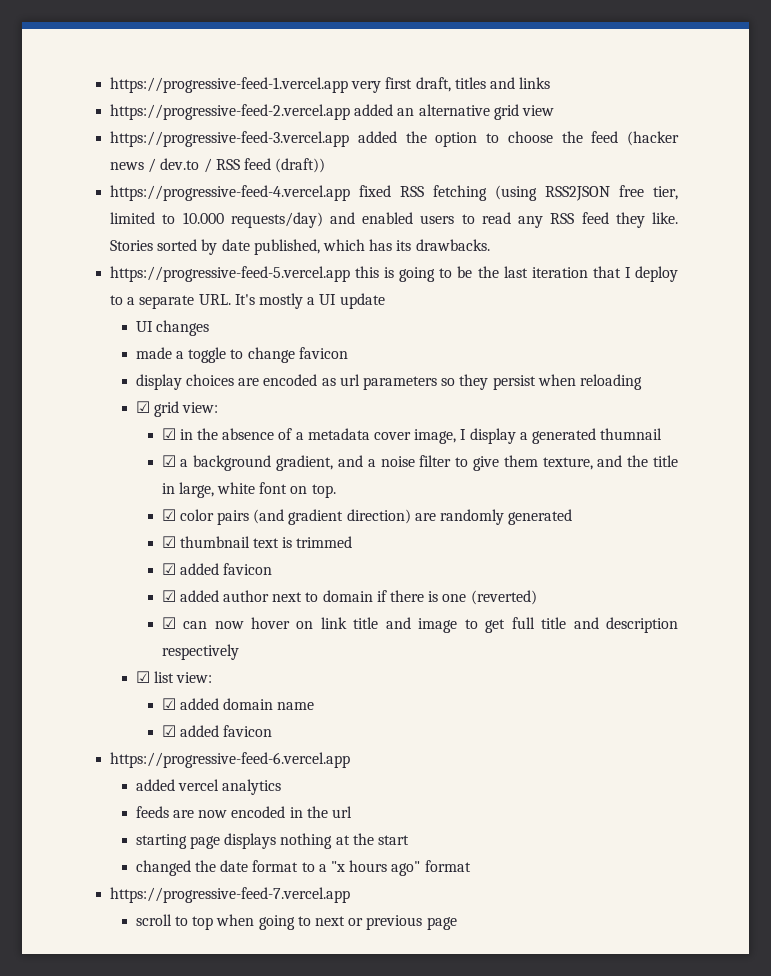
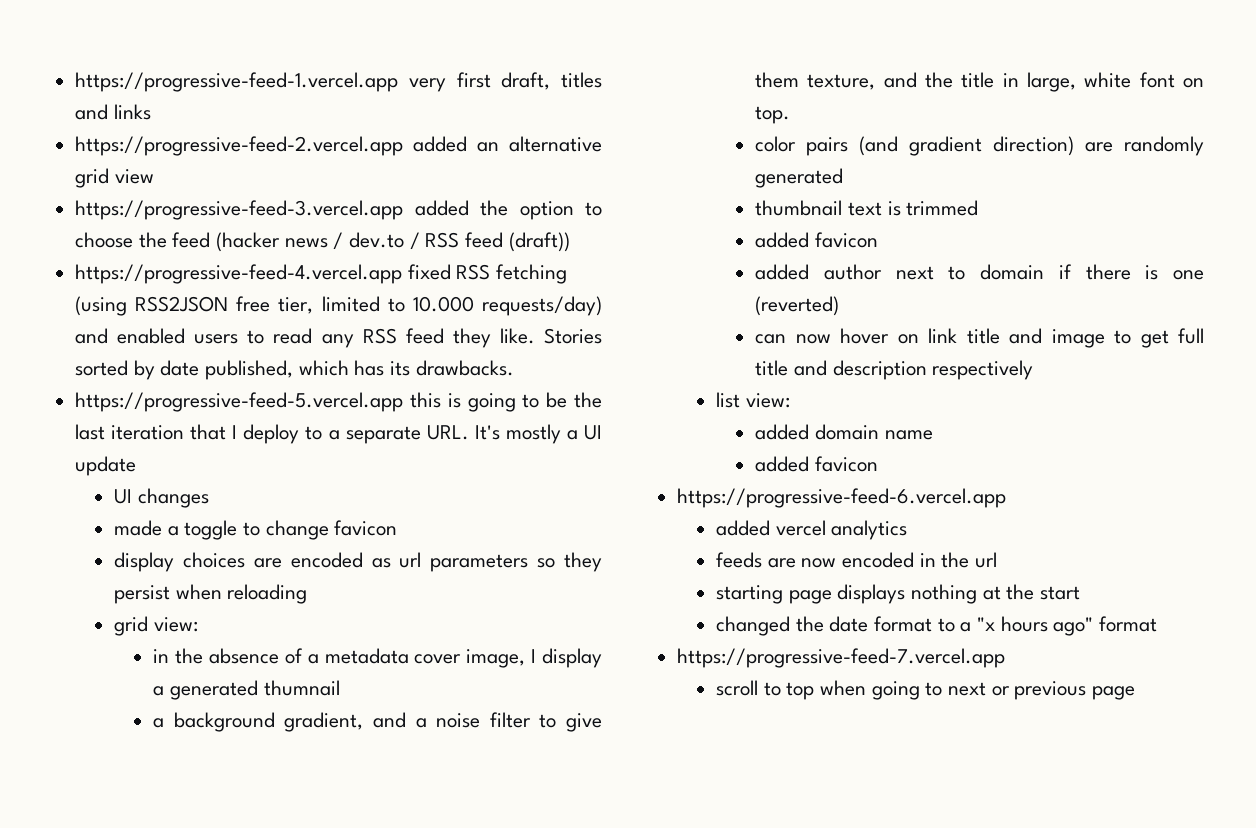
[135,401,150,413] ☑ -> (308, 594) none
[161,428,176,440] ☑ -> (198, 624) none
[161,455,176,467] ☑ -> (340, 688) none
[161,509,176,521] ☑ -> (791, 115) none
[161,536,176,548] ☑ -> (844, 178) none
[161,563,273,575] [161,590,176,602] ☑ added favicon // ☑ -> [755,232,878,248] added favicon //
[161,617,176,629] ☑ -> (840, 306) none
[135,671,150,683] ☑ -> (1034, 370) none
[161,698,176,710] ☑ -> (790, 400) none
[161,725,176,737] ☑ -> (933, 435) none

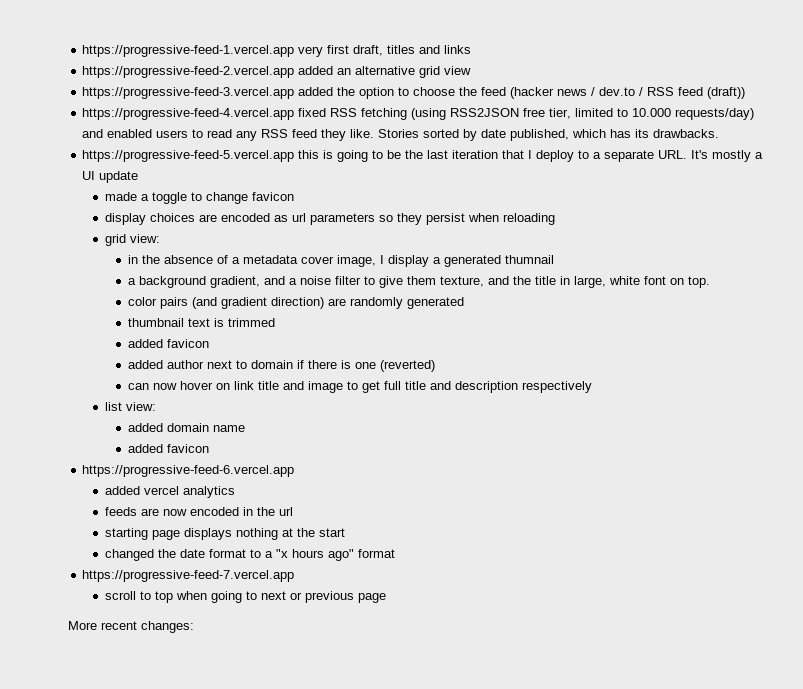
[114,488,209,508] // UI changes -> (139, 177) none
(1136, 693) none -> [68,621,194,633] // More recent changes:

